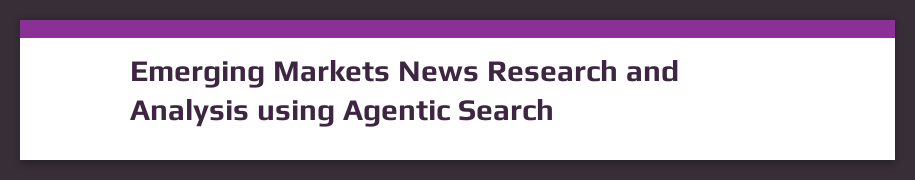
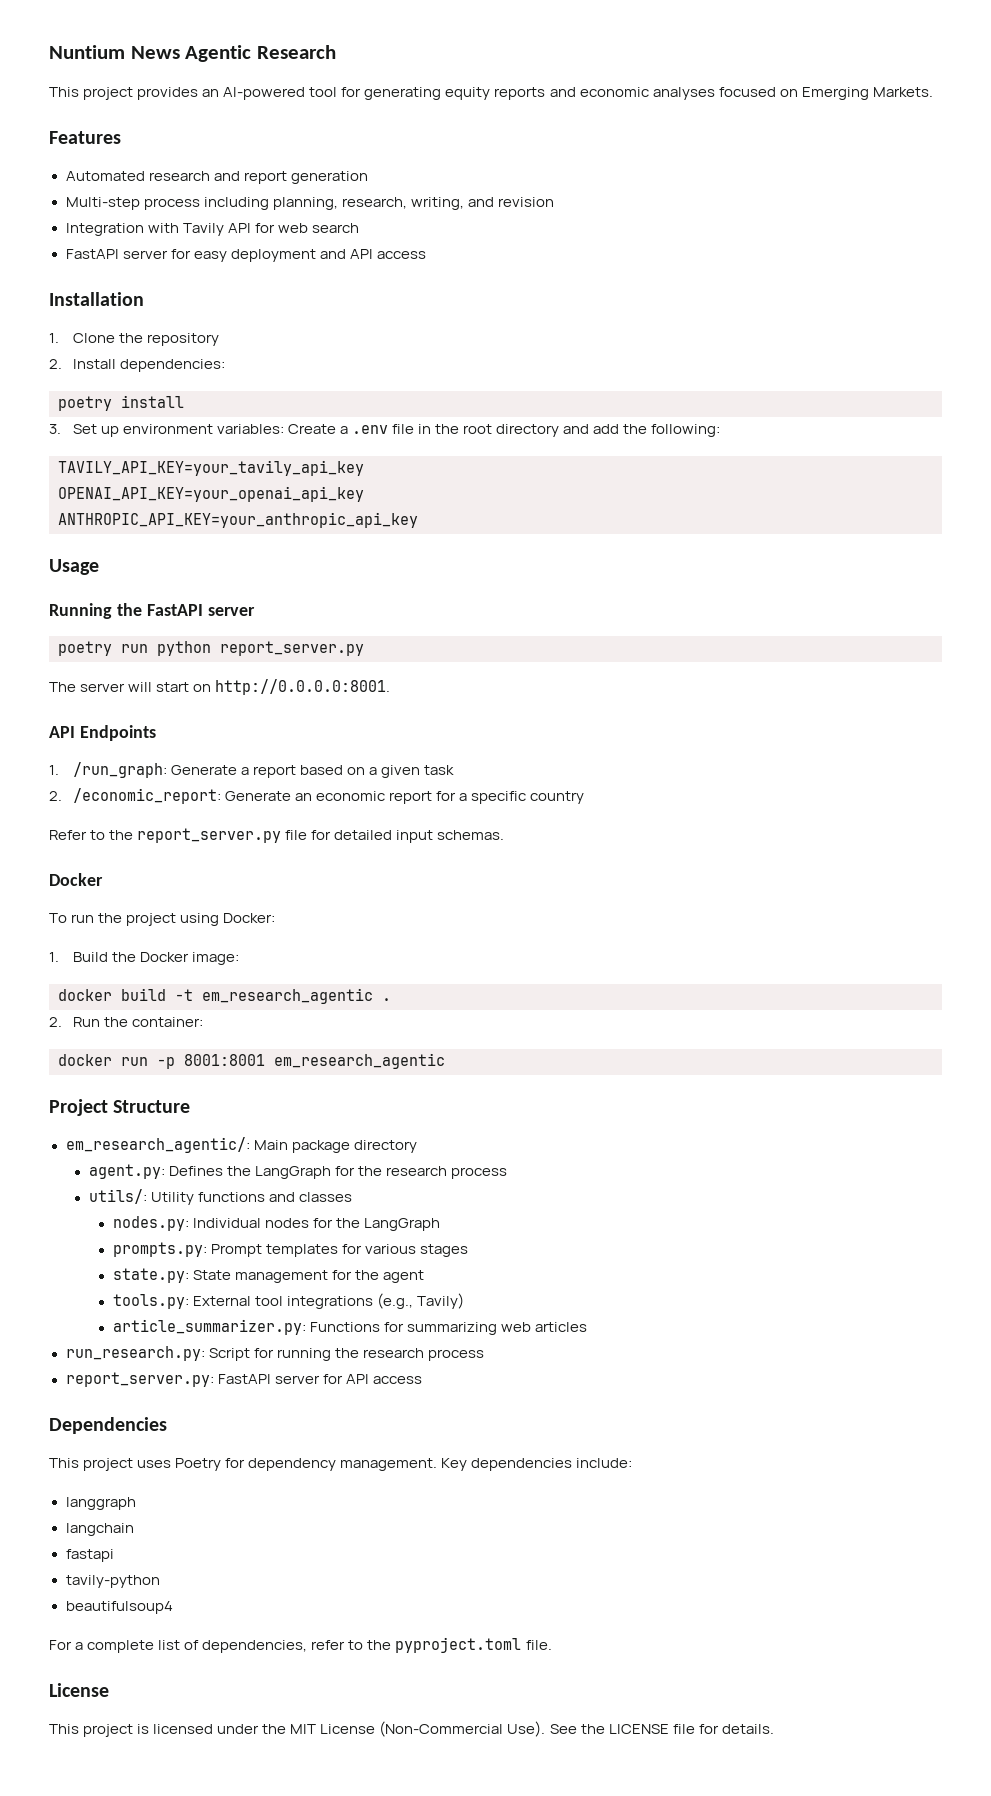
[130,60,680,88] [130,99,555,127] Emerging Markets News Research and Analysis using Agentic Search -> [49,45,337,62] [49,87,933,100] [49,131,121,144] [65,171,368,184] [65,197,554,210] [65,223,359,236] [65,249,426,262] [49,292,144,306] [49,333,219,346] [49,359,225,372] [58,395,184,411] [49,424,721,437] [58,460,364,476] [58,486,364,502] [58,512,418,528] [49,559,99,575] [49,603,255,619] [58,641,364,656] [49,679,391,695] [49,725,156,741] [49,762,454,778] [49,788,584,804] [49,828,505,843] [49,873,103,886] [49,913,276,926] [49,952,239,965] [58,988,391,1004] [49,1017,203,1027] [58,1053,445,1069] [49,1099,191,1116] [65,1137,417,1153] [88,1164,508,1179] [88,1189,353,1205] [112,1216,440,1231] [112,1242,468,1257] [112,1268,424,1283] [112,1293,464,1309] [112,1319,587,1335] [65,1346,484,1361] [65,1372,422,1387] [49,1417,167,1434] [49,1458,633,1471] [65,1497,136,1510] [65,1523,134,1536] [65,1549,114,1562] [65,1575,160,1588] [65,1601,173,1614] [49,1637,552,1653] [49,1683,109,1697] [49,1721,774,1737] Nuntium News Agentic Research // This project provides an AI-powered tool for generating equity reports and economic analyses focused on Emerging Markets. // Features // Automated research and report generation // Multi-step process including planning, research, writing, and revision // Integration with Tavily API for web search // FastAPI server for easy deployment and API access // Installation // 1. Clone the repository // 2. Install dependencies: // poetry install // 3. Set up environment variables: Create a .env file in the root directory and add the following: // TAVILY_API_KEY=your_tavily_api_key // OPENAI_API_KEY=your_openai_api_key // ANTHROPIC_API_KEY=your_anthropic_api_key // Usage // Running the FastAPI server // poetry run python report_server.py // The server will start on http://0.0.0.0:8001. // API Endpoints // 1. /run_graph: Generate a report based on a given task // 2. /economic_report: Generate an economic report for a specific country // Refer to the report_server.py file for detailed input schemas. // Docker // To run the project using Docker: // 1. Build the Docker image: // docker build -t em_research_agentic . // 2. Run the container: // docker run -p 8001:8001 em_research_agentic // Project Structure // em_research_agentic/: Main package directory // agent.py: Defines the LangGraph for the research process // utils/: Utility functions and classes // nodes.py: Individual nodes for the LangGraph // prompts.py: Prompt templates for various stages // state.py: State management for the agent // tools.py: External tool integrations (e.g., Tavily) // article_summarizer.py: Functions for summarizing web articles // run_research.py: Script for running the research process // report_server.py: FastAPI server for API access // Dependencies // This project uses Poetry for dependency management. Key dependencies include: // langgraph // langchain // fastapi // tavily-python // beautifulsoup4 // For a complete list of dependencies, refer to the pyproject.toml file. // License // This project is licensed under the MIT License (Non-Commercial Use). See the LICENSE file for details.

